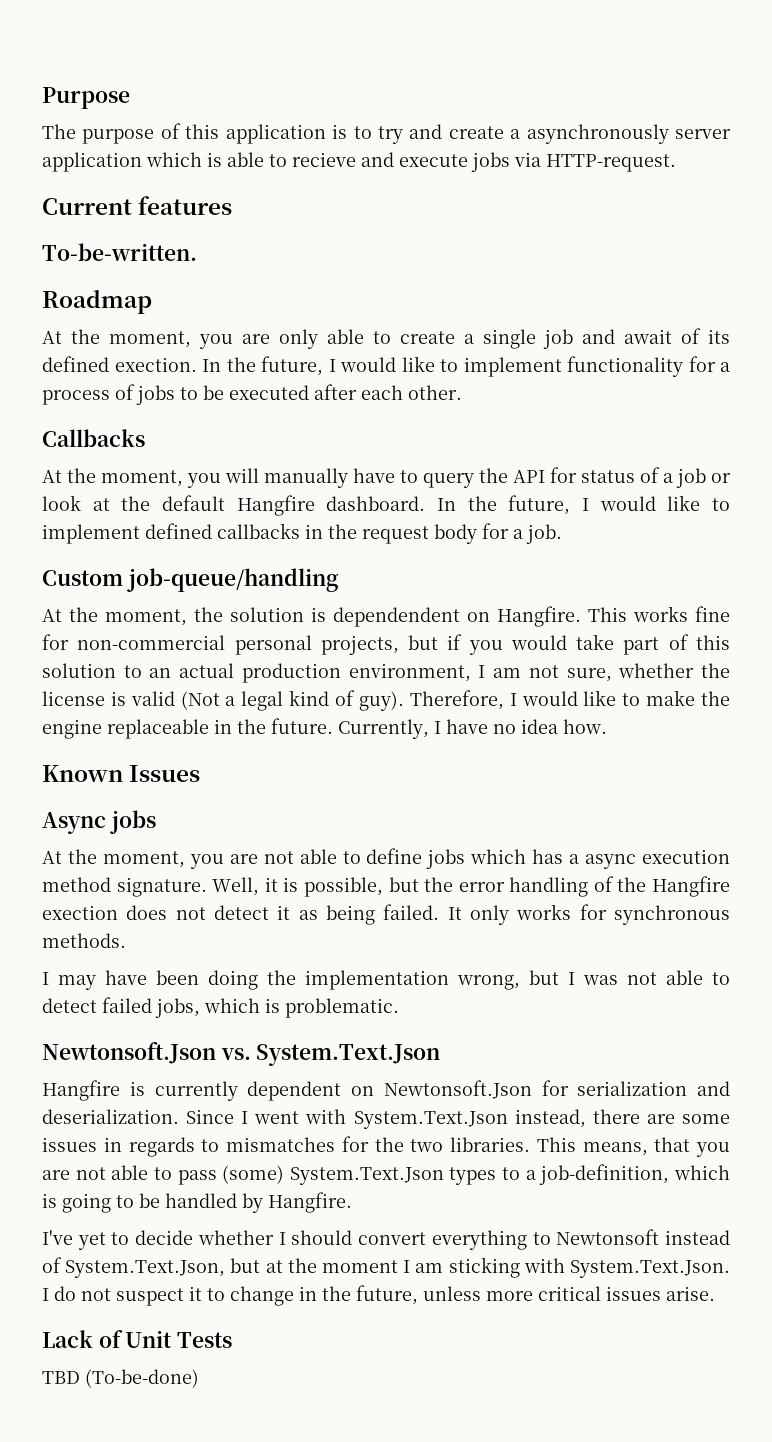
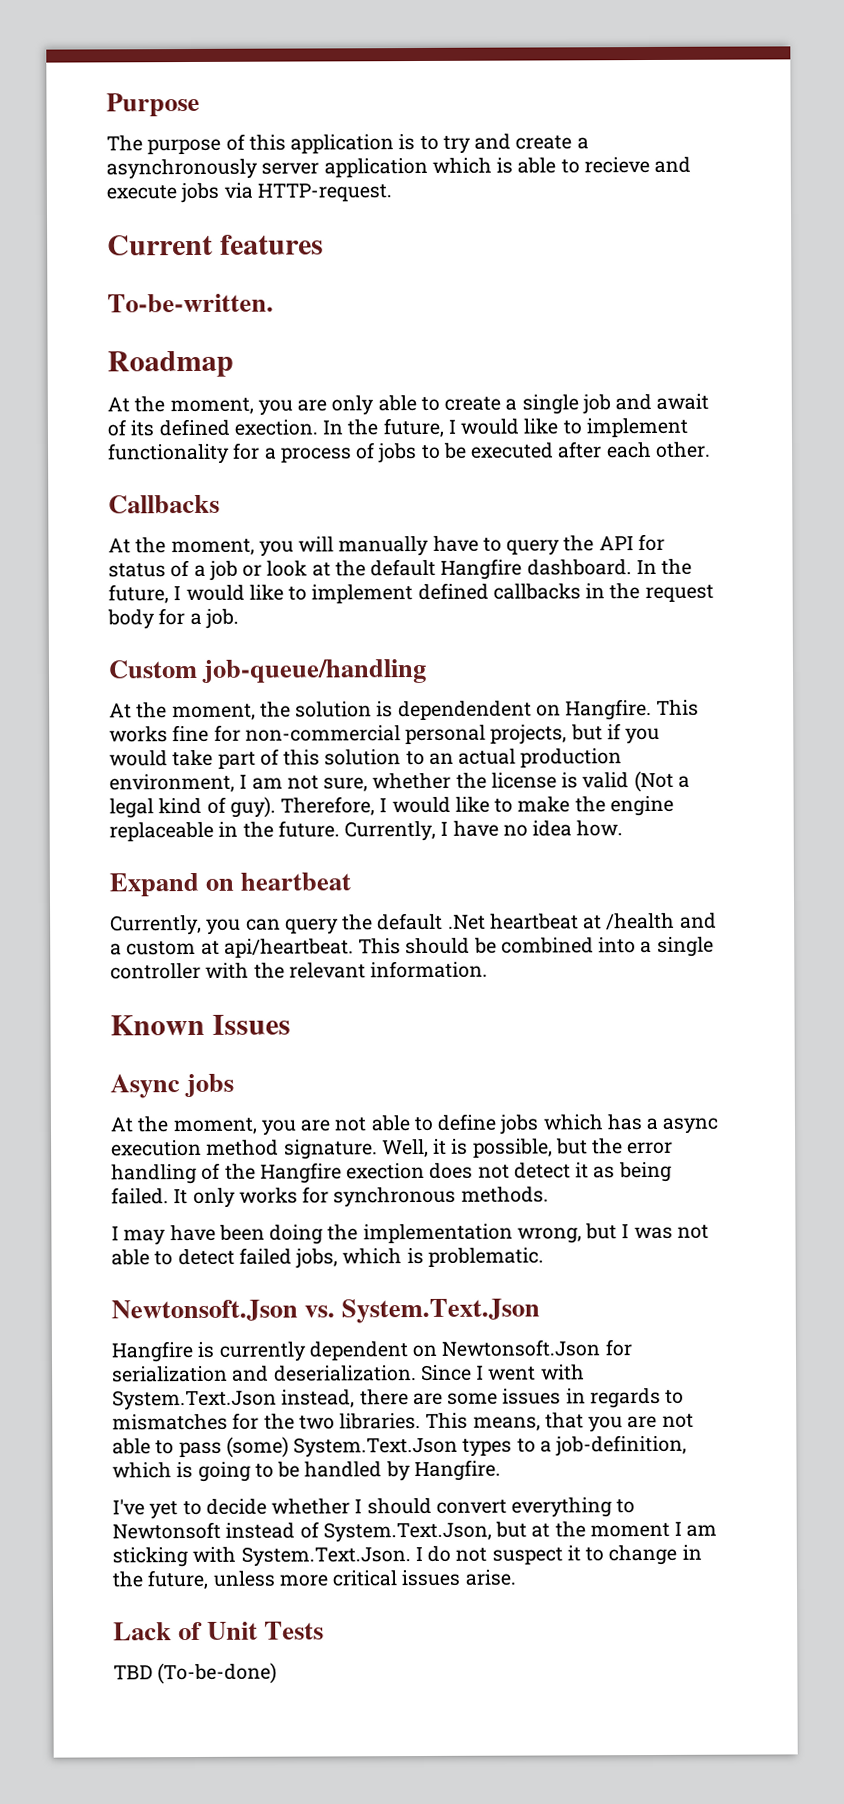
(607, 726) none -> [109,872,352,898] [110,912,717,936] [110,936,714,958] [110,960,489,980] // Expand on heartbeat // Currently, you can query the default .Net heartbeat at /health and a custom at api/heartbeat. This should be combined into a single controller with the relevant information.

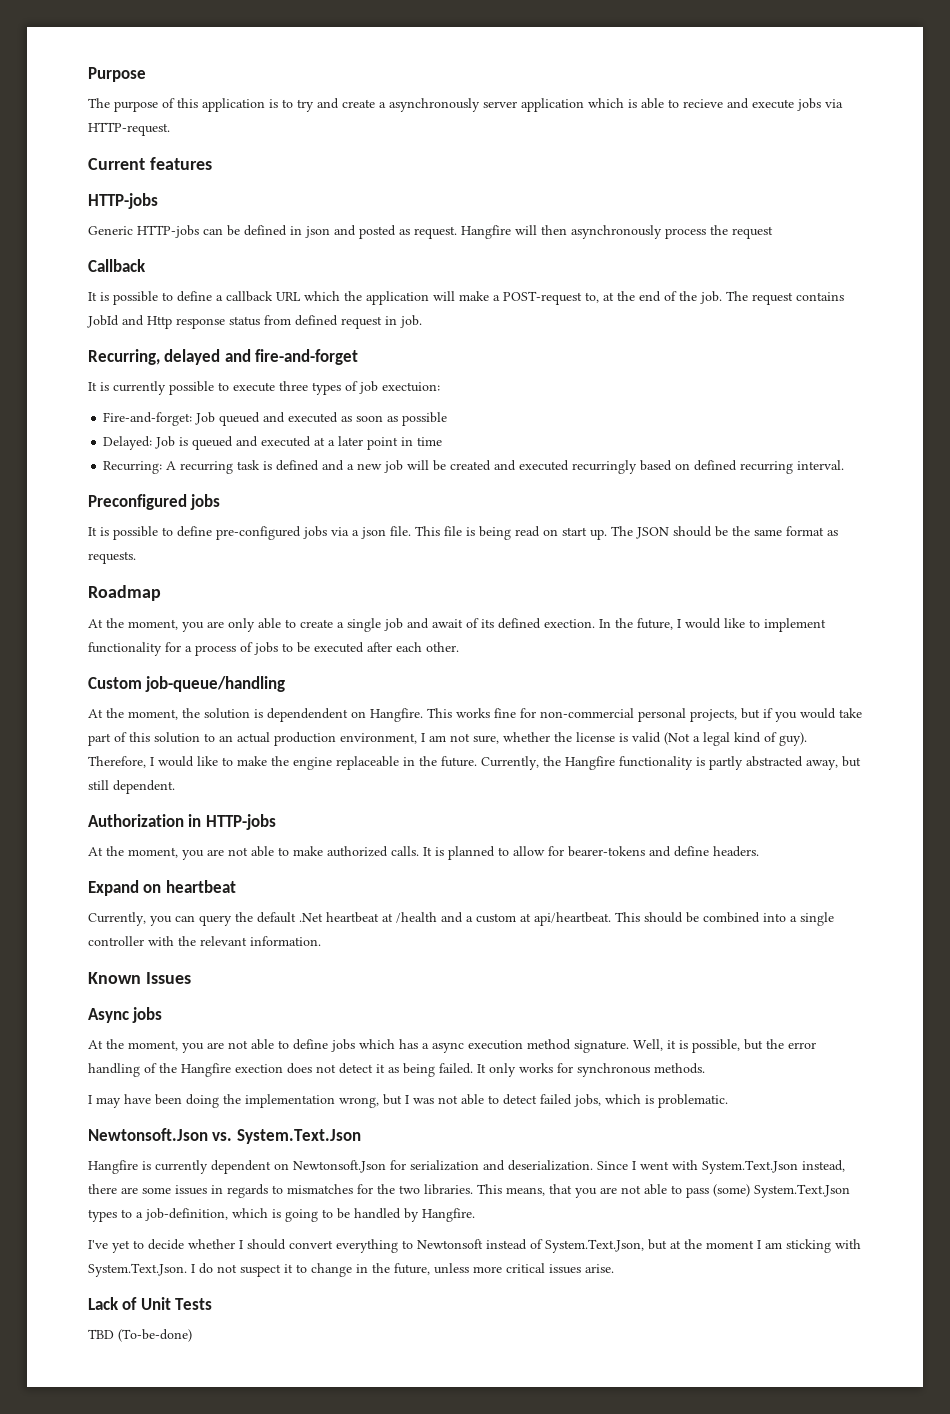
[107,293,274,313] To-be-written. -> [88,193,158,209] [88,225,773,239] [88,259,146,272] [88,291,844,305] [87,315,422,329] [88,349,359,365] [88,381,440,395] [103,412,448,426] [103,436,443,450] [103,460,845,474] [88,494,221,510] [88,526,838,540] [88,551,136,564] HTTP-jobs // Generic HTTP-jobs can be defined in json and posted as request. Hangfire will then asynchronously process the request // Callback // It is possible to define a callback URL which the application will make a POST-request to, at the end of the job. The request contains JobId and Http response status from defined request in job. // Recurring, delayed and fire-and-forget // It is currently possible to execute three types of job exectuion: // Fire-and-forget: Job queued and executed as soon as possible // Delayed: Job is queued and executed at a later point in time // Recurring: A recurring task is defined and a new job will be created and executed recurringly based on defined recurring interval. // Preconfigured jobs // It is possible to define pre-configured jobs via a json file. This file is being read on start up. The JSON should be the same format as requests.
[108,494,220,514] [108,533,665,557] [108,558,693,581] [108,582,714,604] [107,608,239,630] // Callbacks // At the moment, you will manually have to query the API for status of a job or look at the default Hangfire dashboard. In the future, I would like to implement defined callbacks in the request body for a job. -> (459, 647) none
[440,820,624,837] I have no idea how. -> [543,756,861,770] [88,780,175,794] [88,814,276,830] [88,846,759,860] the Hangfire functionality is partly abstracted away, but still dependent. // Authorization in HTTP-jobs // At the moment, you are not able to make authorized calls. It is planned to allow for bearer-tokens and define headers.

